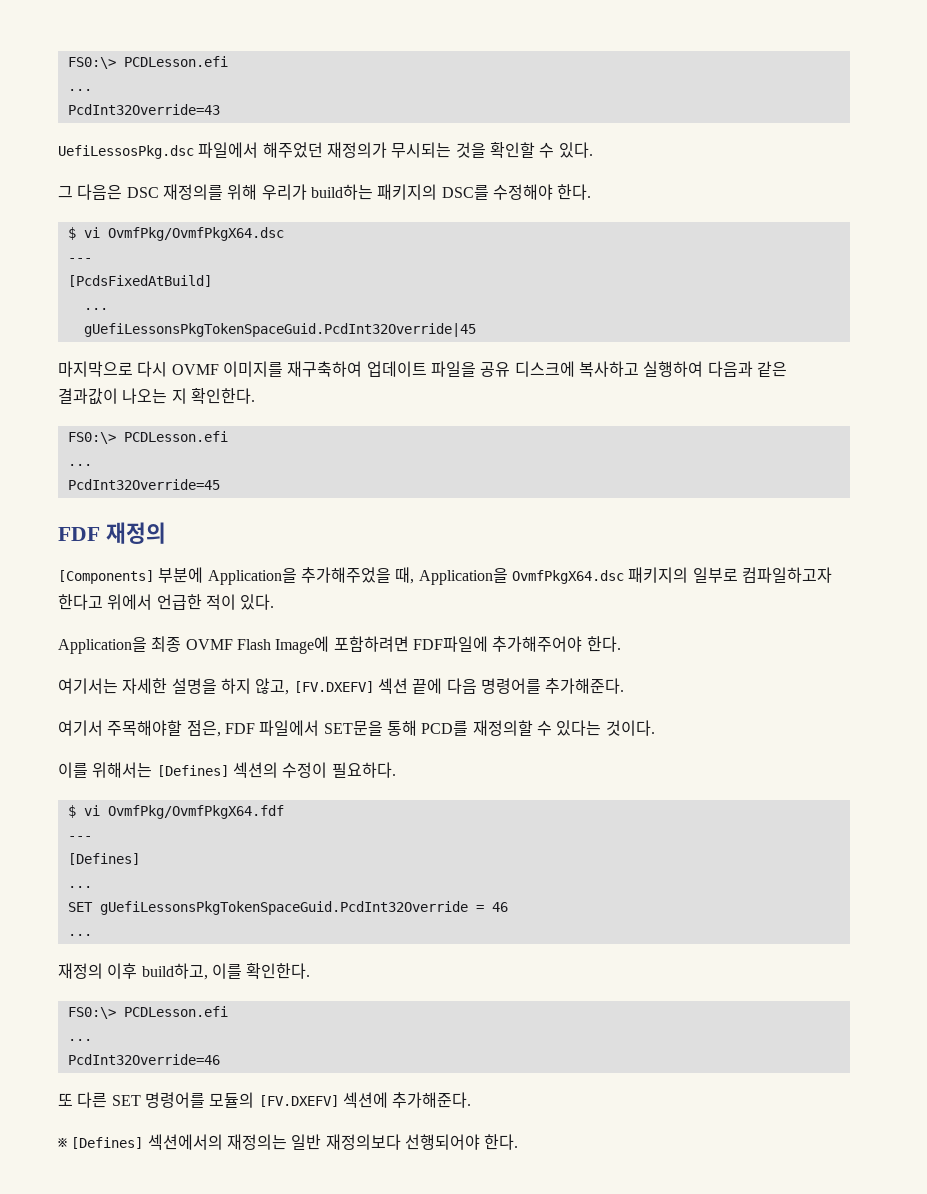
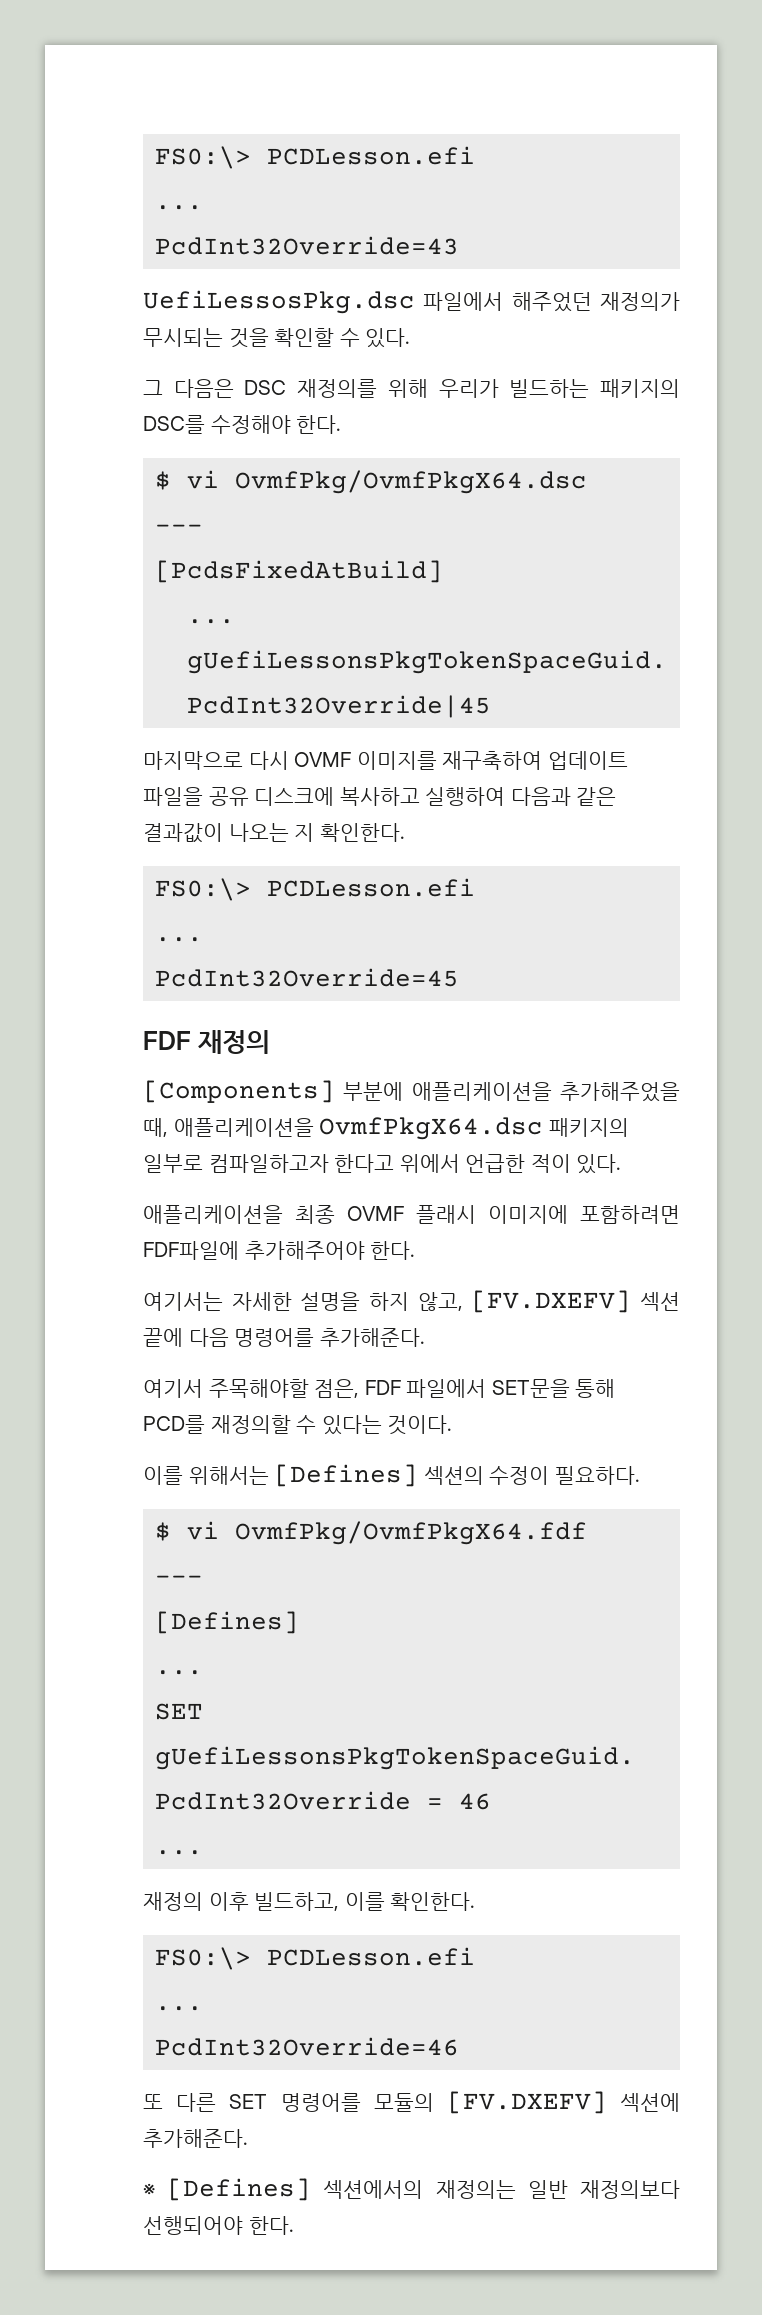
[310,184,373,200] build하는 -> [509,379,590,398] 빌드하는
[207,568,297,585] Application을 -> [411,1082,552,1101] 애플리케이션을
[418,568,508,585] Application을 -> [173,1118,314,1137] 애플리케이션을
[58,637,147,654] Application을 -> [143,1205,283,1224] 애플리케이션을
[236,636,330,654] Flash Image에 -> [416,1205,568,1224] 플래시 이미지에
[141,963,208,980] build하고, -> [254,1892,340,1911] 빌드하고,

